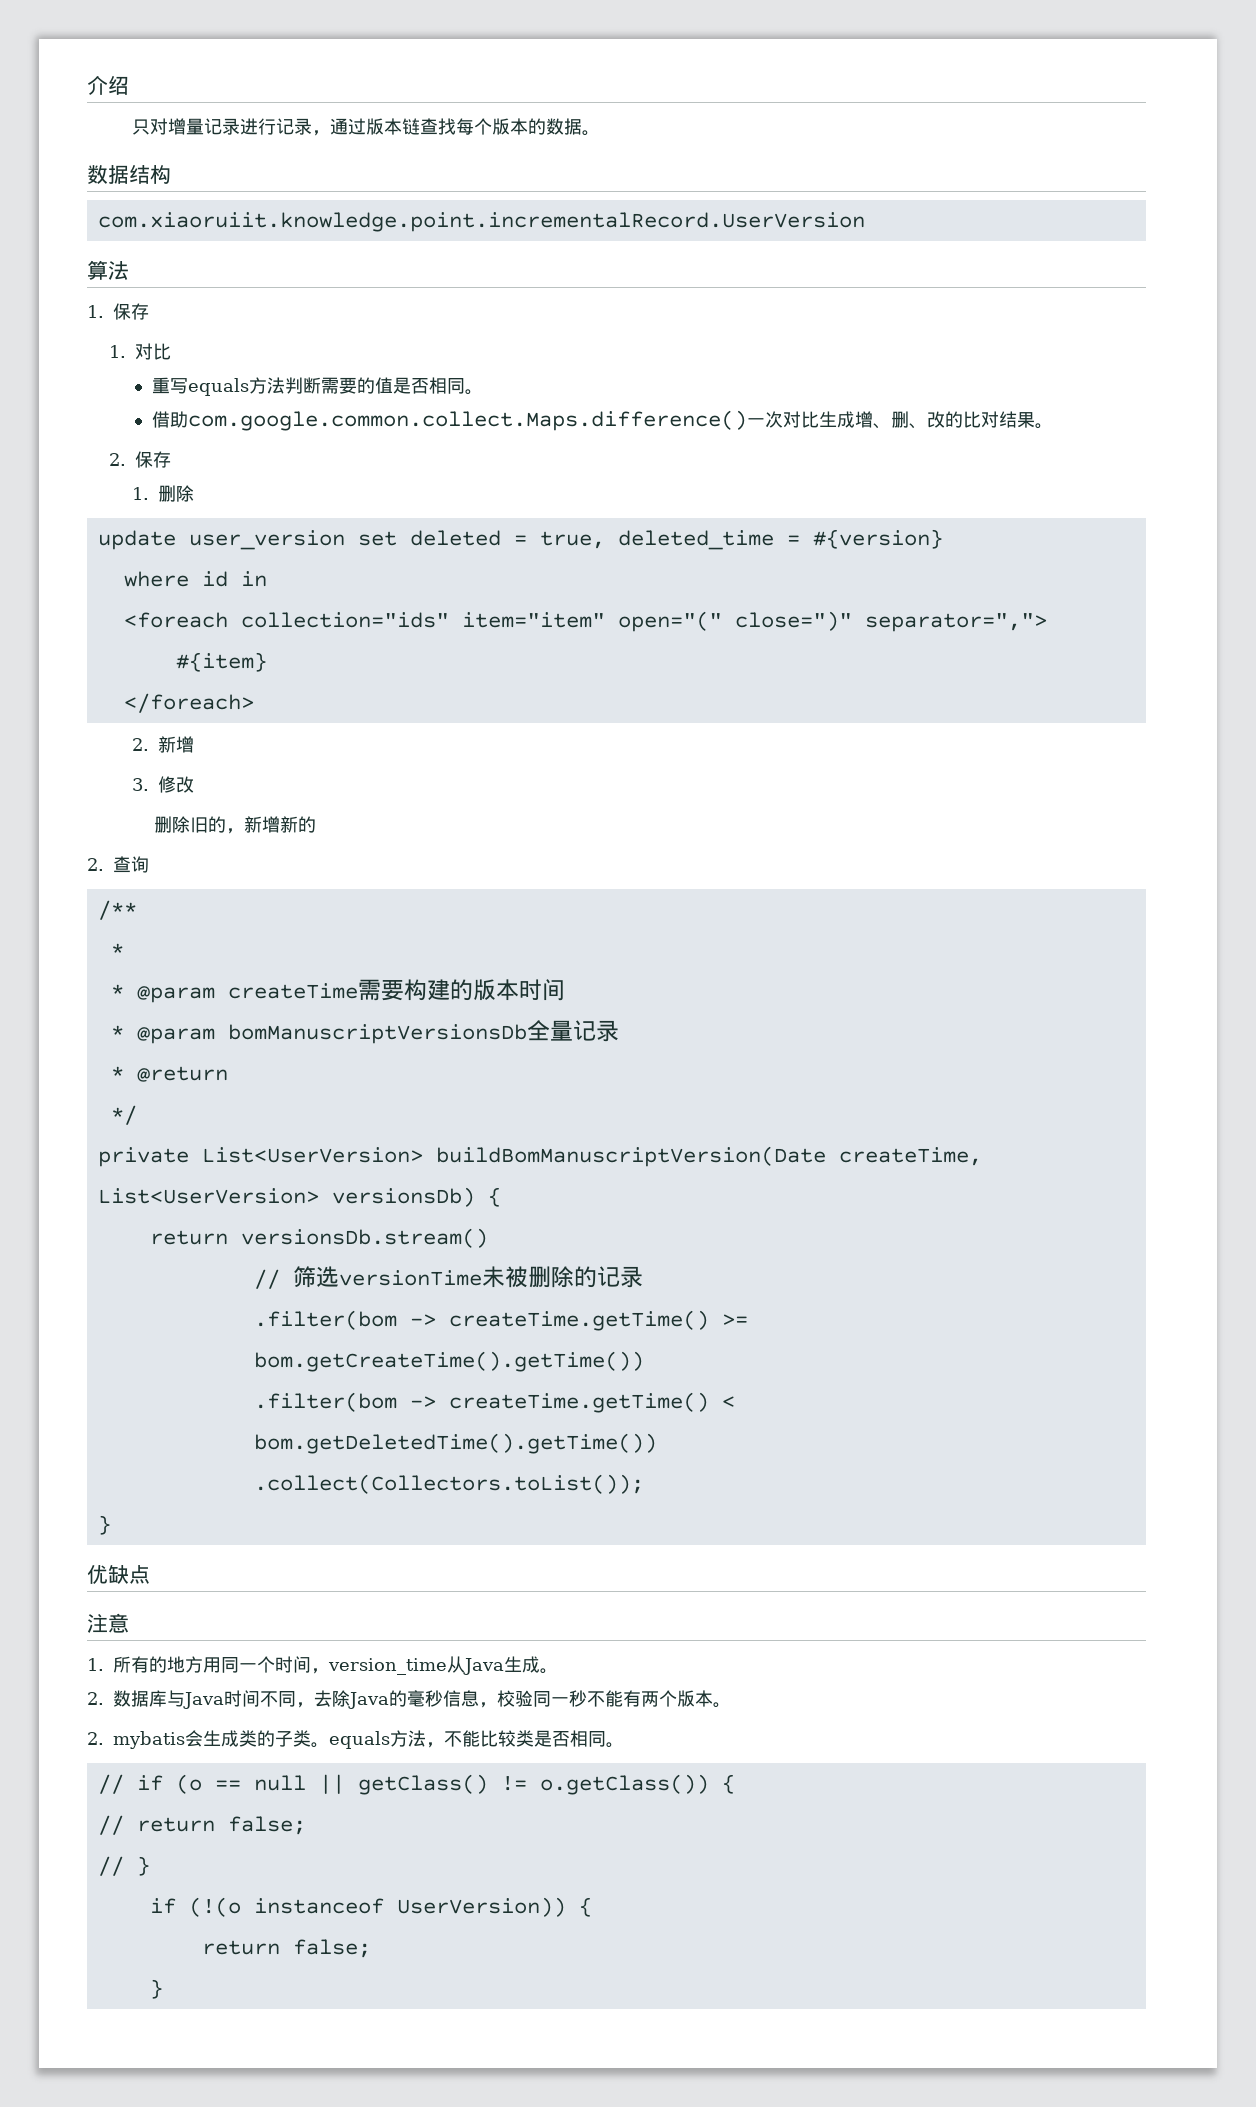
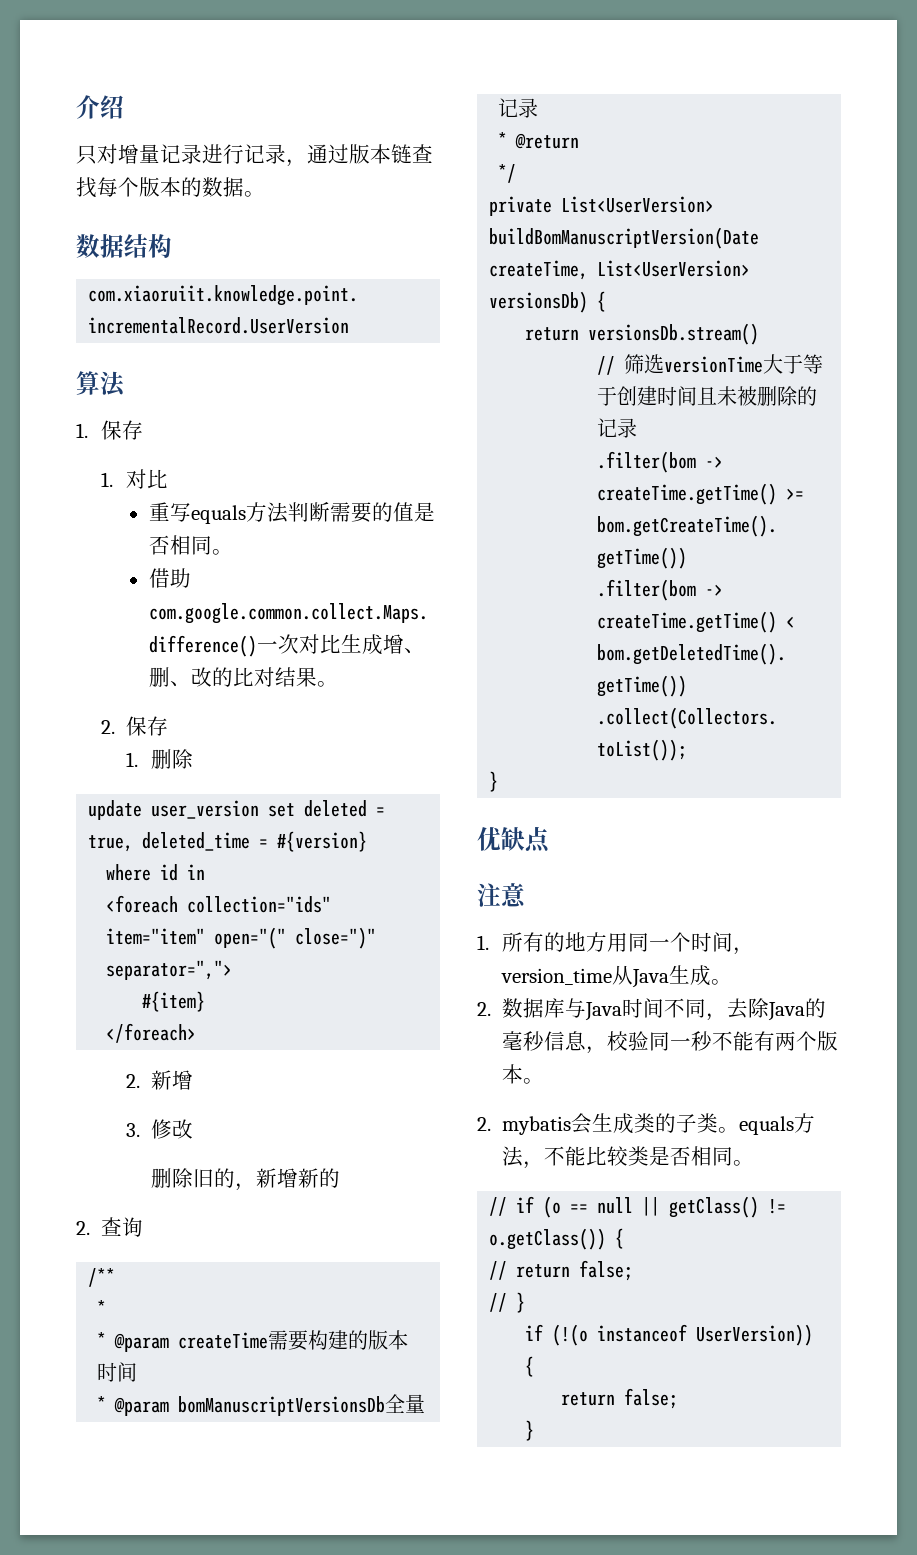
(482, 1278) none -> [763,354,824,374] [597,386,718,406] 大于等于创建时间且

